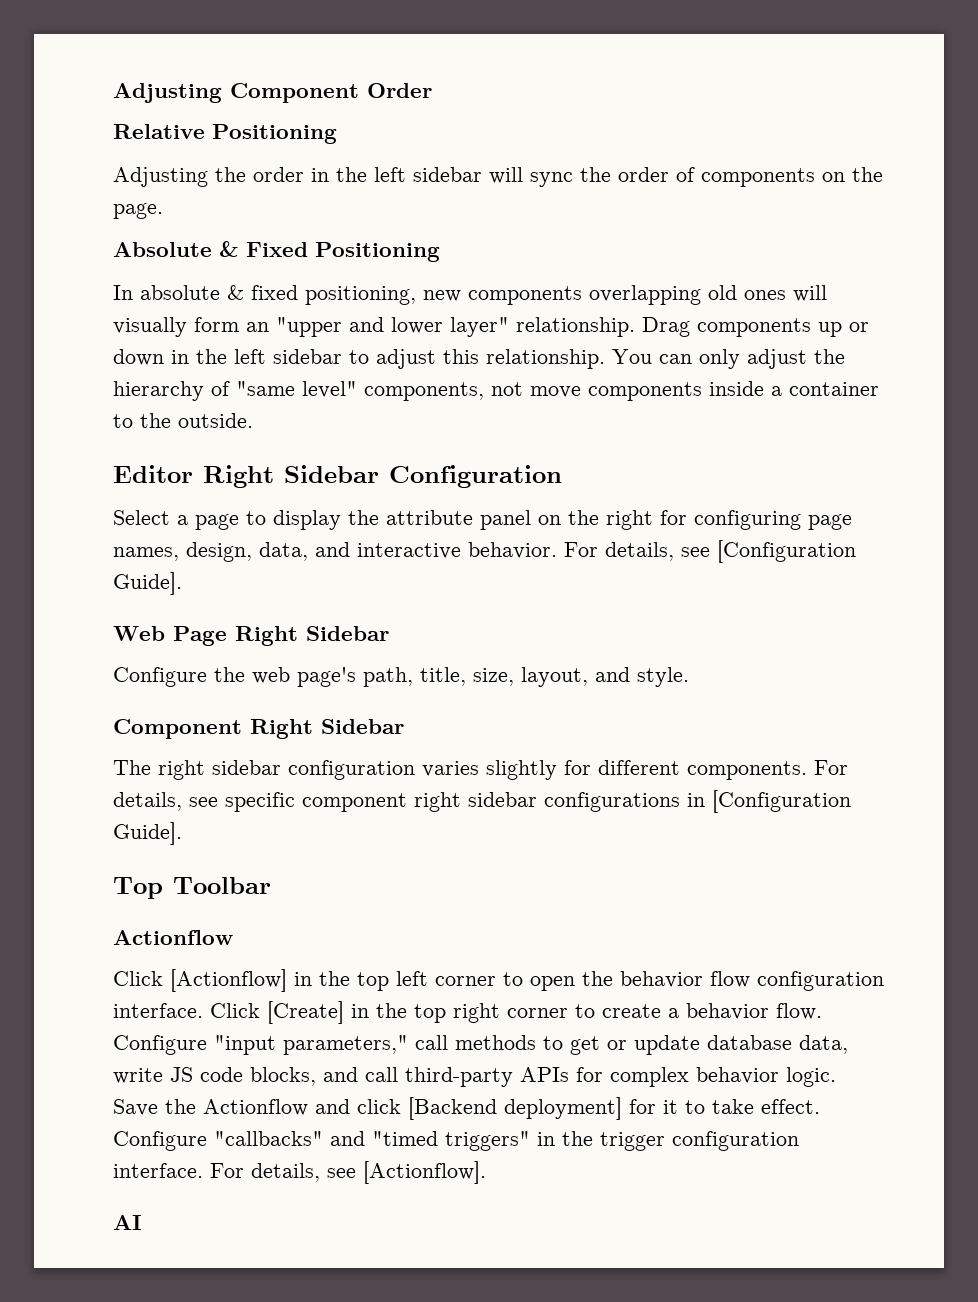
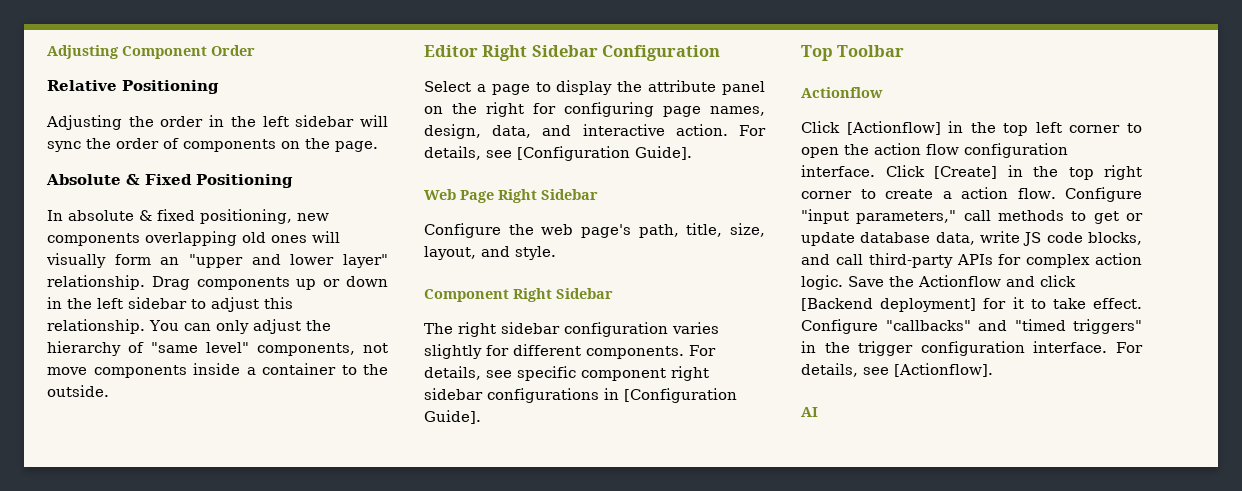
[468,542,557,559] behavior. -> [675,124,728,136] action.
[620,971,703,988] behavior -> [874,143,921,155] action
[686,1003,769,1020] behavior -> [961,187,1009,199] action
[696,1067,779,1084] behavior -> [1095,253,1142,265] action

